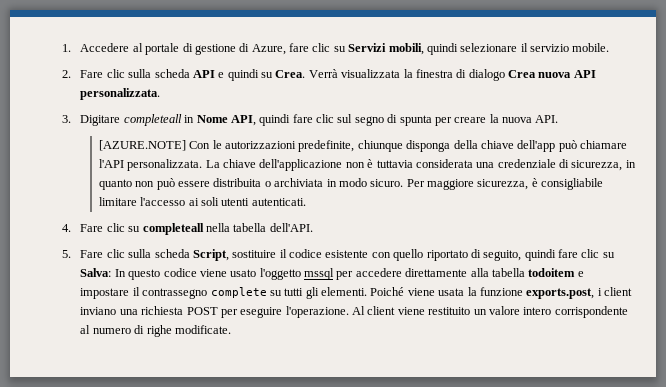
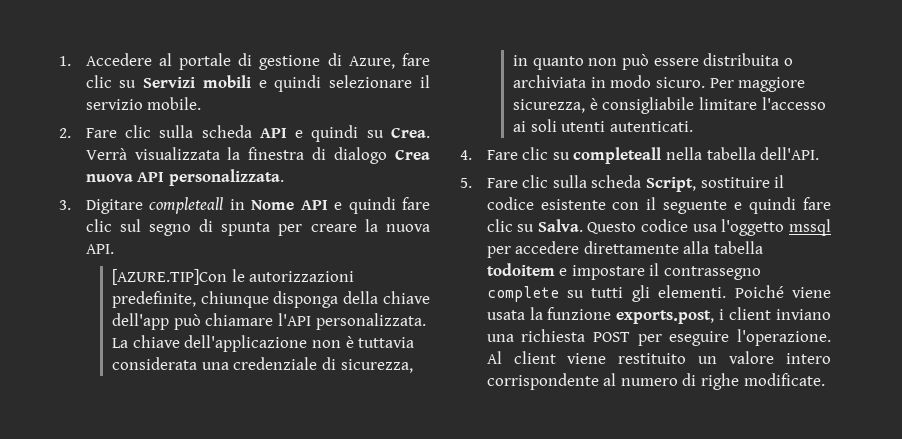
[388,43,424,55] mobili, -> [202,75,267,88] mobili e
[230,115,256,126] API, -> [300,200,343,210] API e
[98,140,211,151] [AZURE.NOTE] Con -> [112,269,228,285] [AZURE.TIP]Con
[393,249,615,261] [80,268,257,280] quello riportato di seguito, quindi fare clic su Salva: In questo codice viene usato -> [646,197,831,214] [486,219,717,234] il seguente e quindi fare clic su Salva. Questo codice usa

